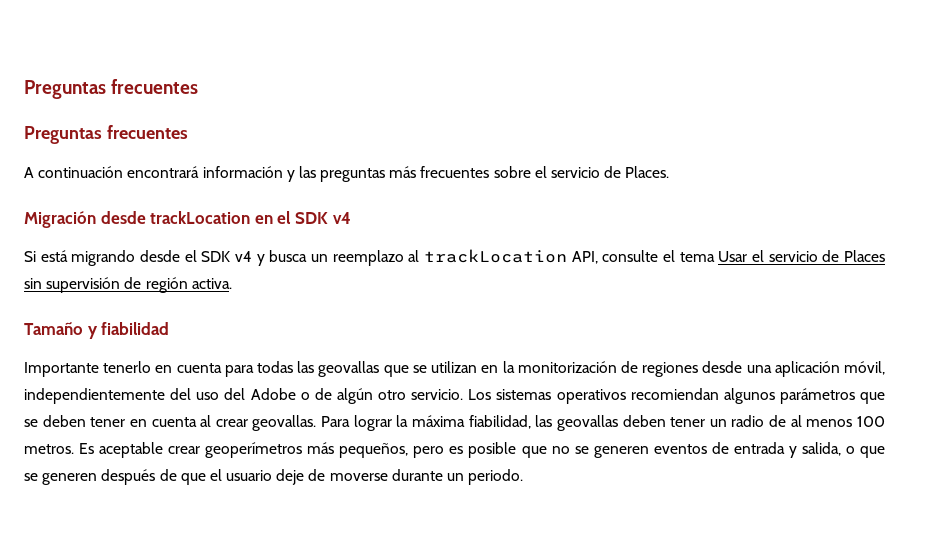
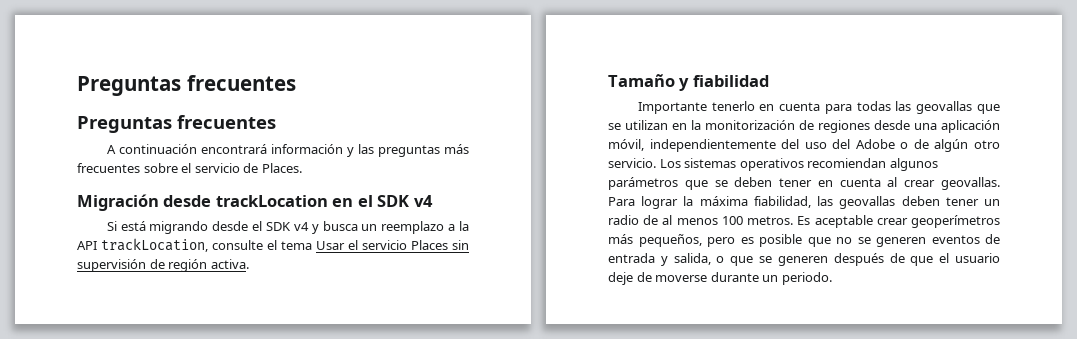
[408,249,598,264] al trackLocation API, -> [448,221,470,231] [77,238,208,252] a la API trackLocation,
[822,250,840,262] de -> (407, 245) none

